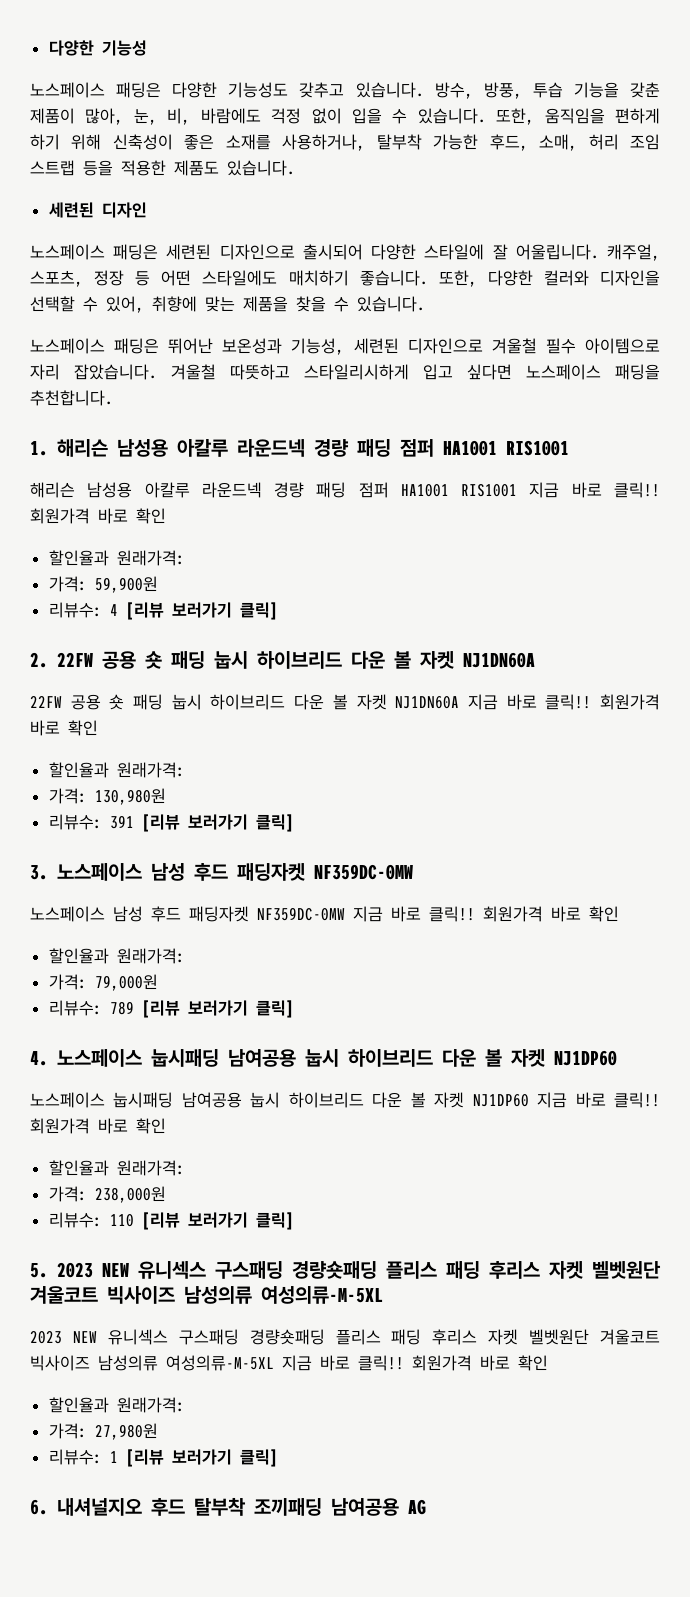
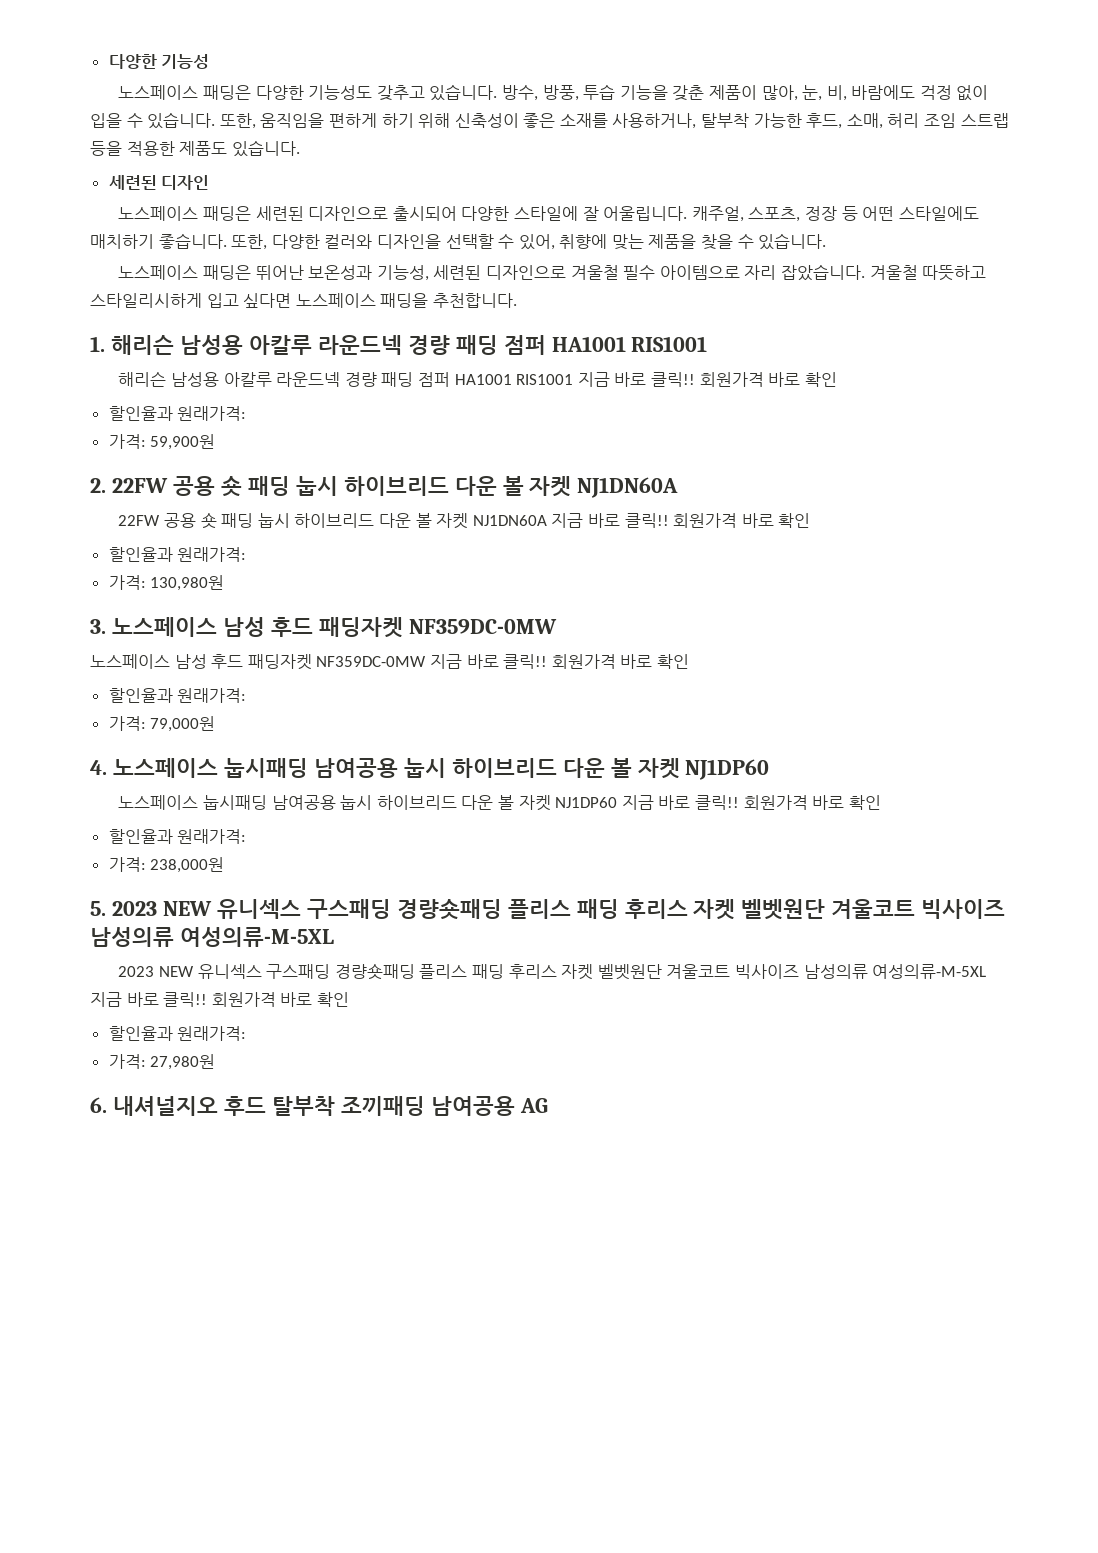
[48,602,278,620] // 리뷰수: 4 [리뷰 보러가기 클릭] -> (216, 442) none
[48,814,294,832] // 리뷰수: 391 [리뷰 보러가기 클릭] -> (225, 583) none
[48,1000,294,1018] // 리뷰수: 789 [리뷰 보러가기 클릭] -> (216, 724) none
[48,1212,294,1230] // 리뷰수: 110 [리뷰 보러가기 클릭] -> (225, 865) none
[48,1449,278,1467] // 리뷰수: 1 [리뷰 보러가기 클릭] -> (216, 1062) none

